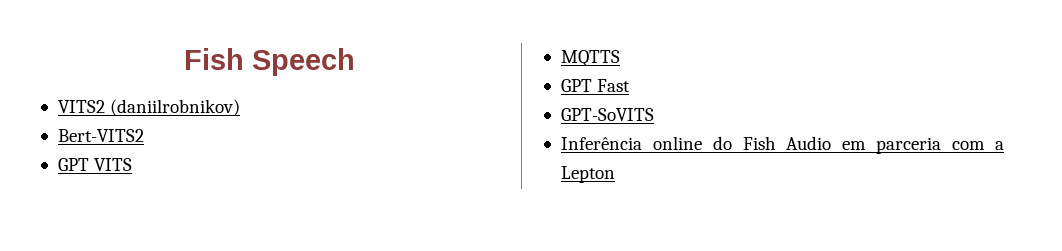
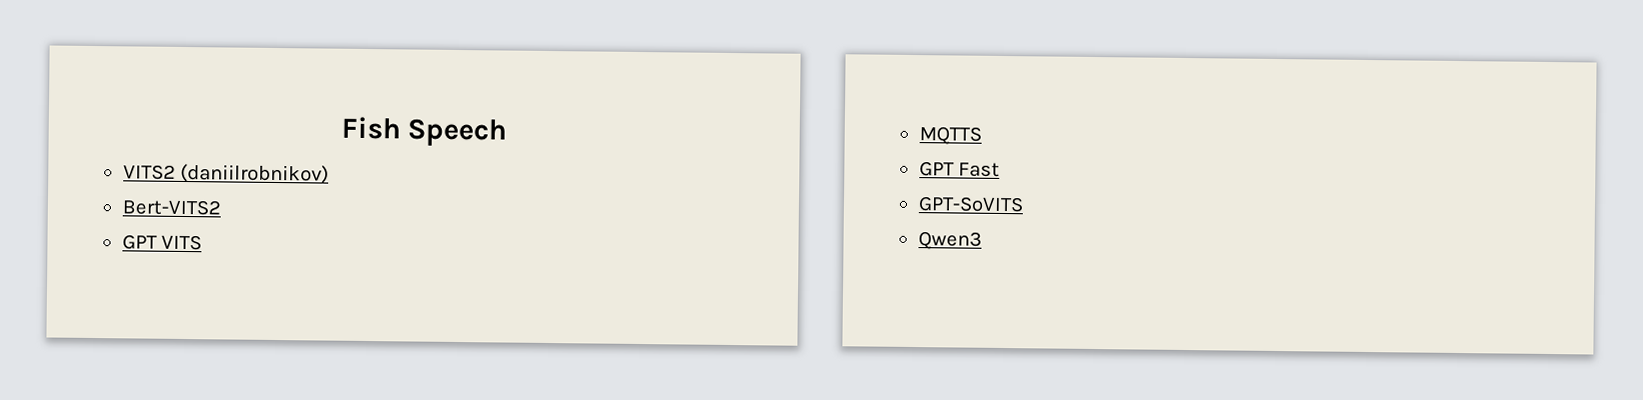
[560,136,1004,154] [560,166,615,183] Inferência online do Fish Audio em parceria com a Lepton -> [917,231,982,250] Qwen3

